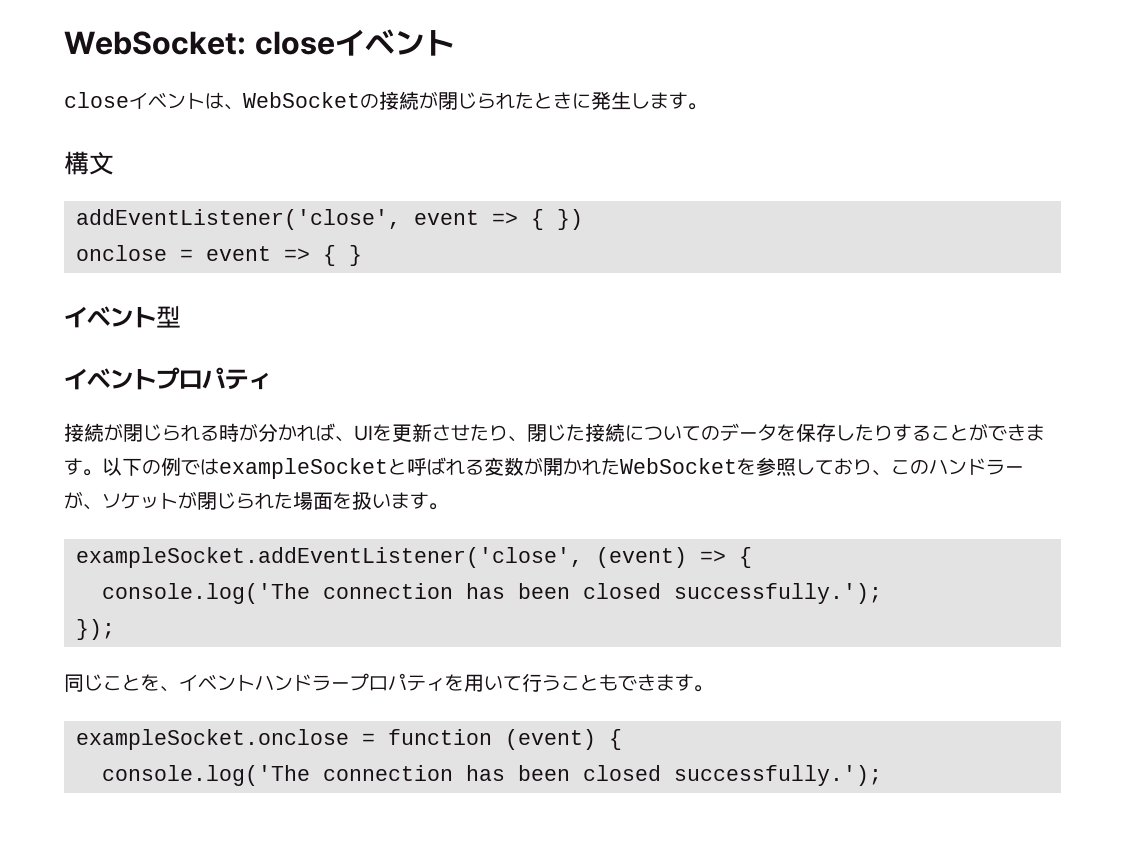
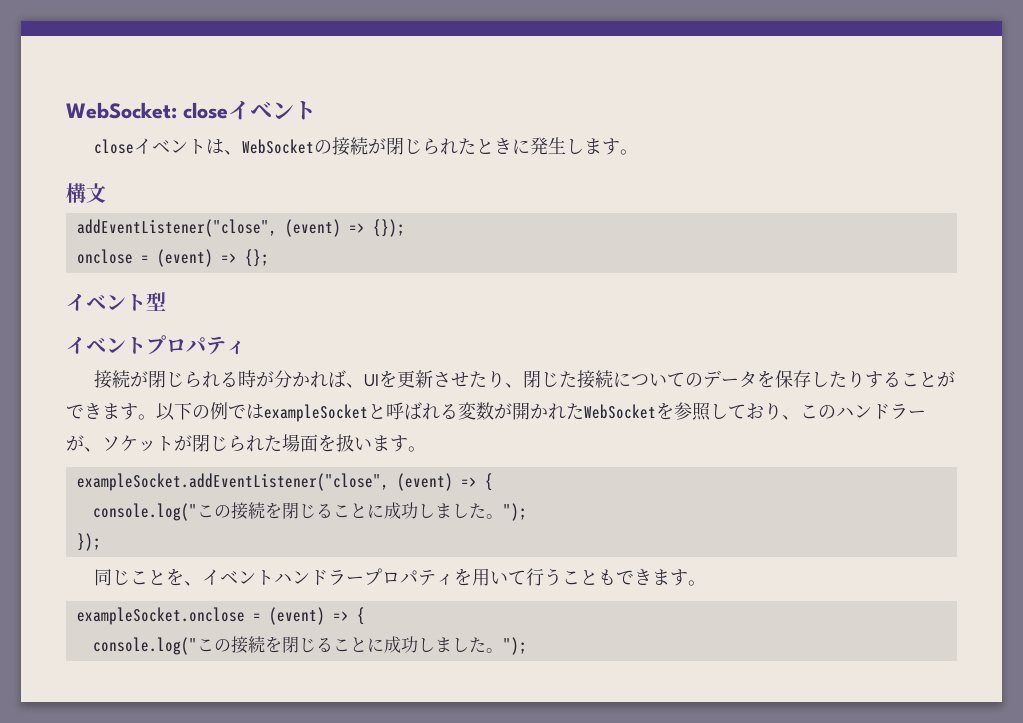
[76,209,583,230] [76,245,362,266] addEventListener('close', event => { }) // onclose = event => { } -> [76,219,405,237] [76,249,269,267] addEventListener("close", (event) => {}); // onclose = (event) => {};
[76,547,752,568] [102,583,882,604] exampleSocket.addEventListener('close', (event) => { // console.log('The connection has been closed successfully.'); -> [76,473,493,491] [92,502,527,521] exampleSocket.addEventListener("close", (event) => { // console.log("この接続を閉じることに成功しました。");
[388,729,622,750] [102,765,882,786] function (event) { // console.log('The connection has been closed successfully.'); -> [268,607,365,625] [92,636,527,655] (event) => { // console.log("この接続を閉じることに成功しました。");

